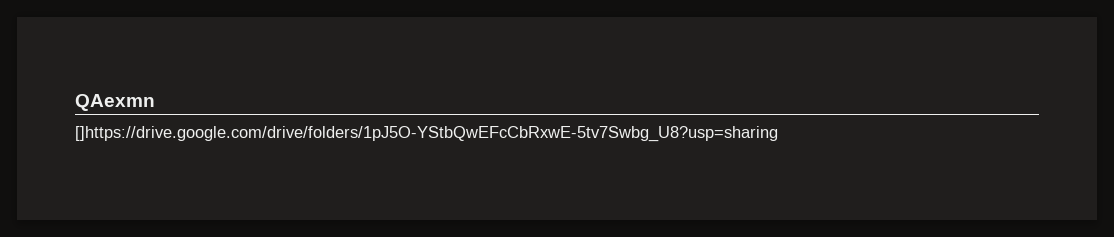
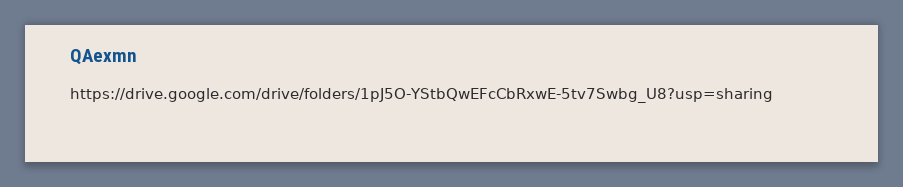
[75,126,778,142] []https://drive.google.com/drive/folders/1pJ5O-YStbQwEFcCbRxwE-5tv7Swbg_U8?usp=sharing -> [70,88,773,103] https://drive.google.com/drive/folders/1pJ5O-YStbQwEFcCbRxwE-5tv7Swbg_U8?usp=sharing

